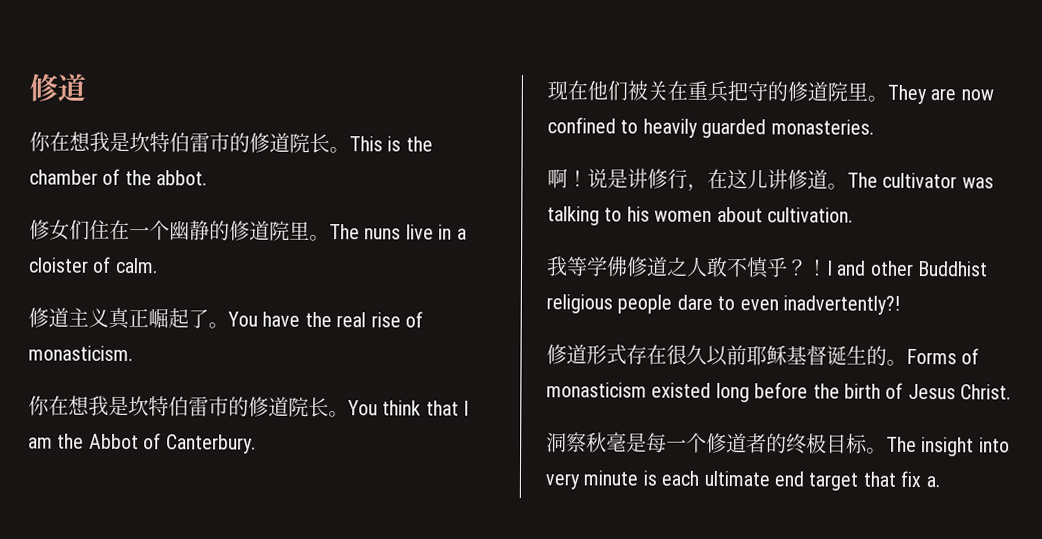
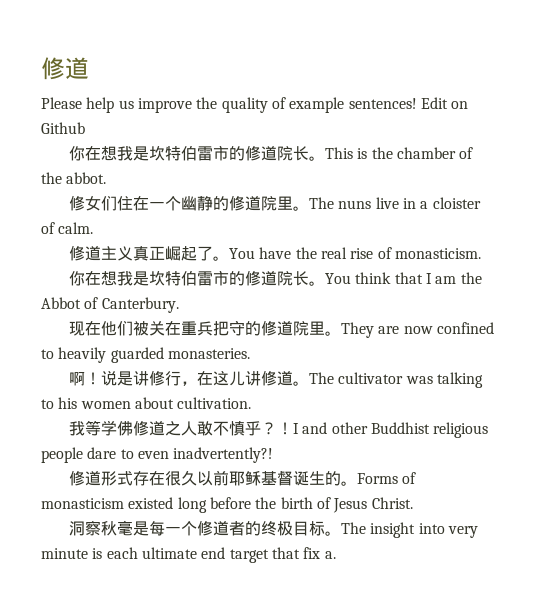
[29,73,86,102] 修道 -> [41,57,89,80] [41,97,469,113] [41,122,85,134] 修道 // Please help us improve the quality of example sentences! Edit on Github

